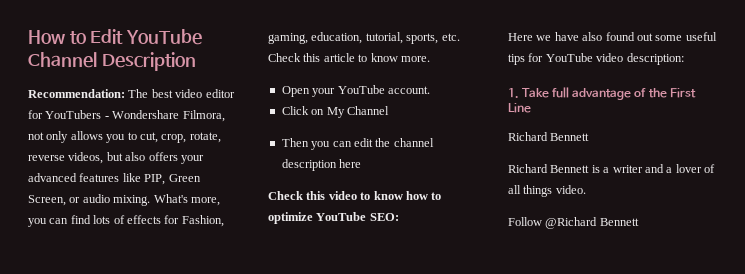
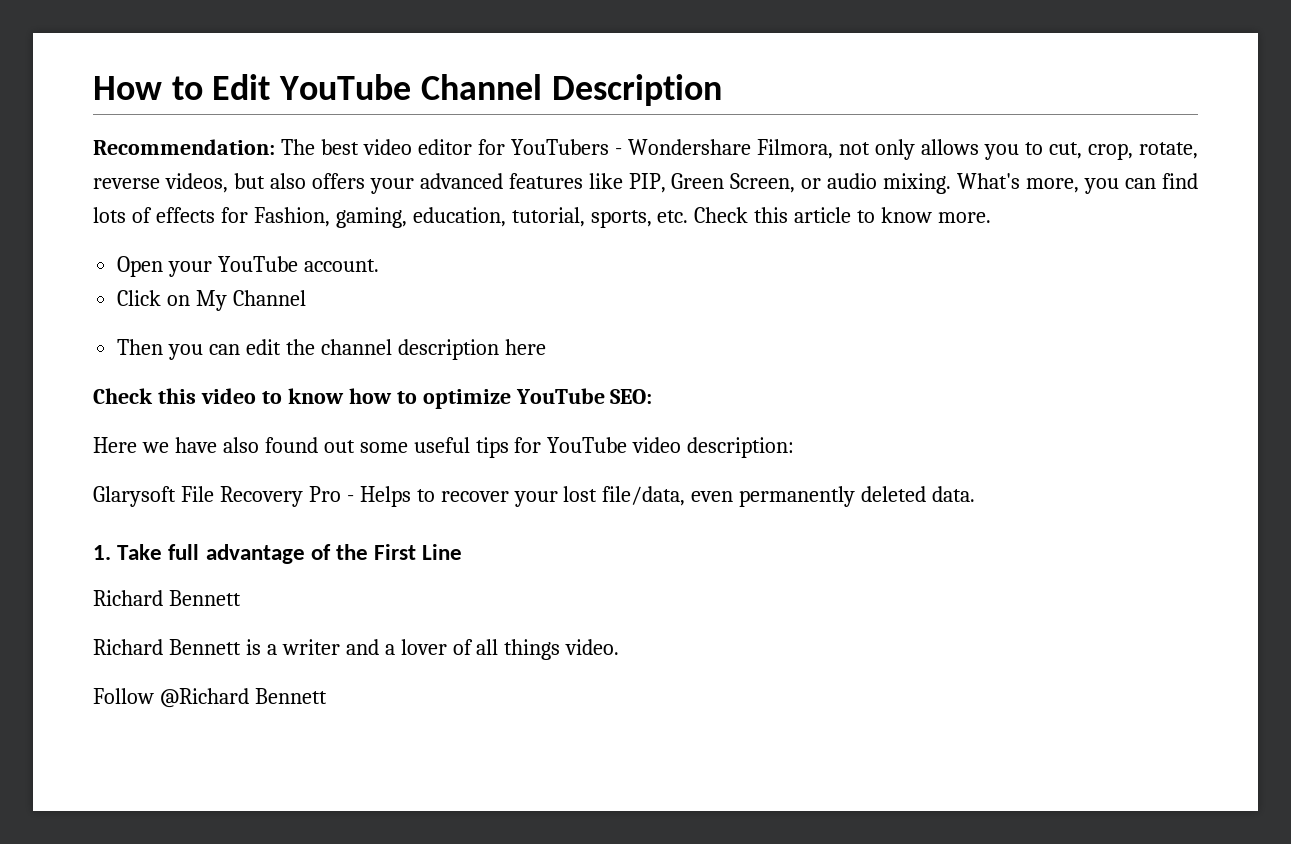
(684, 59) none -> [93,486,976,507] // Glarysoft File Recovery Pro - Helps to recover your lost file/data, even permanently deleted data.

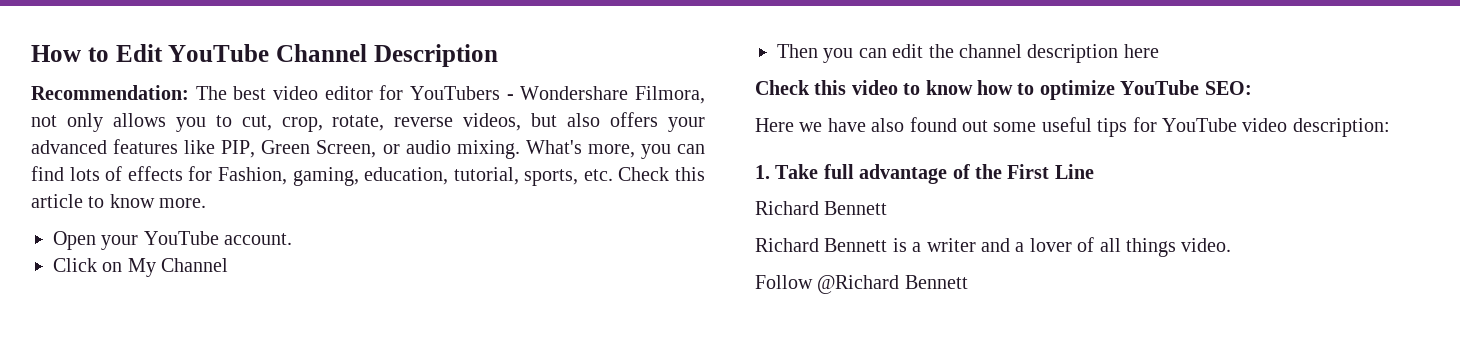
[93,486,976,507] // Glarysoft File Recovery Pro - Helps to recover your lost file/data, even permanently deleted data. -> (1390, 127) none

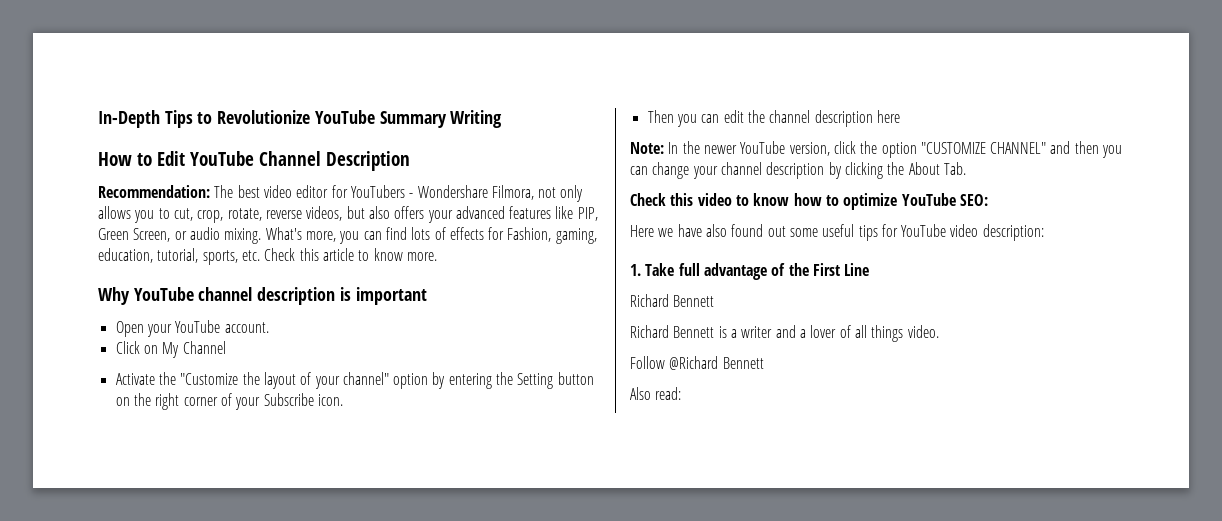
(31, 53) none -> [98,110,503,128] In-Depth Tips to Revolutionize YouTube Summary Writing //
(207, 203) none -> [98,287,427,305] // Why YouTube channel description is important
(229, 265) none -> [115,372,594,389] [115,393,343,410] // Activate the "Customize the layout of your channel" option by entering the Setting button on the right corner of your Subscribe icon.
(1159, 51) none -> [630,141,1123,158] [630,162,966,179] // Note: In the newer YouTube version, click the option "CUSTOMIZE CHANNEL" and then you can change your channel description by clicking the About Tab.
(968, 282) none -> [630,387,682,400] // Also read:

